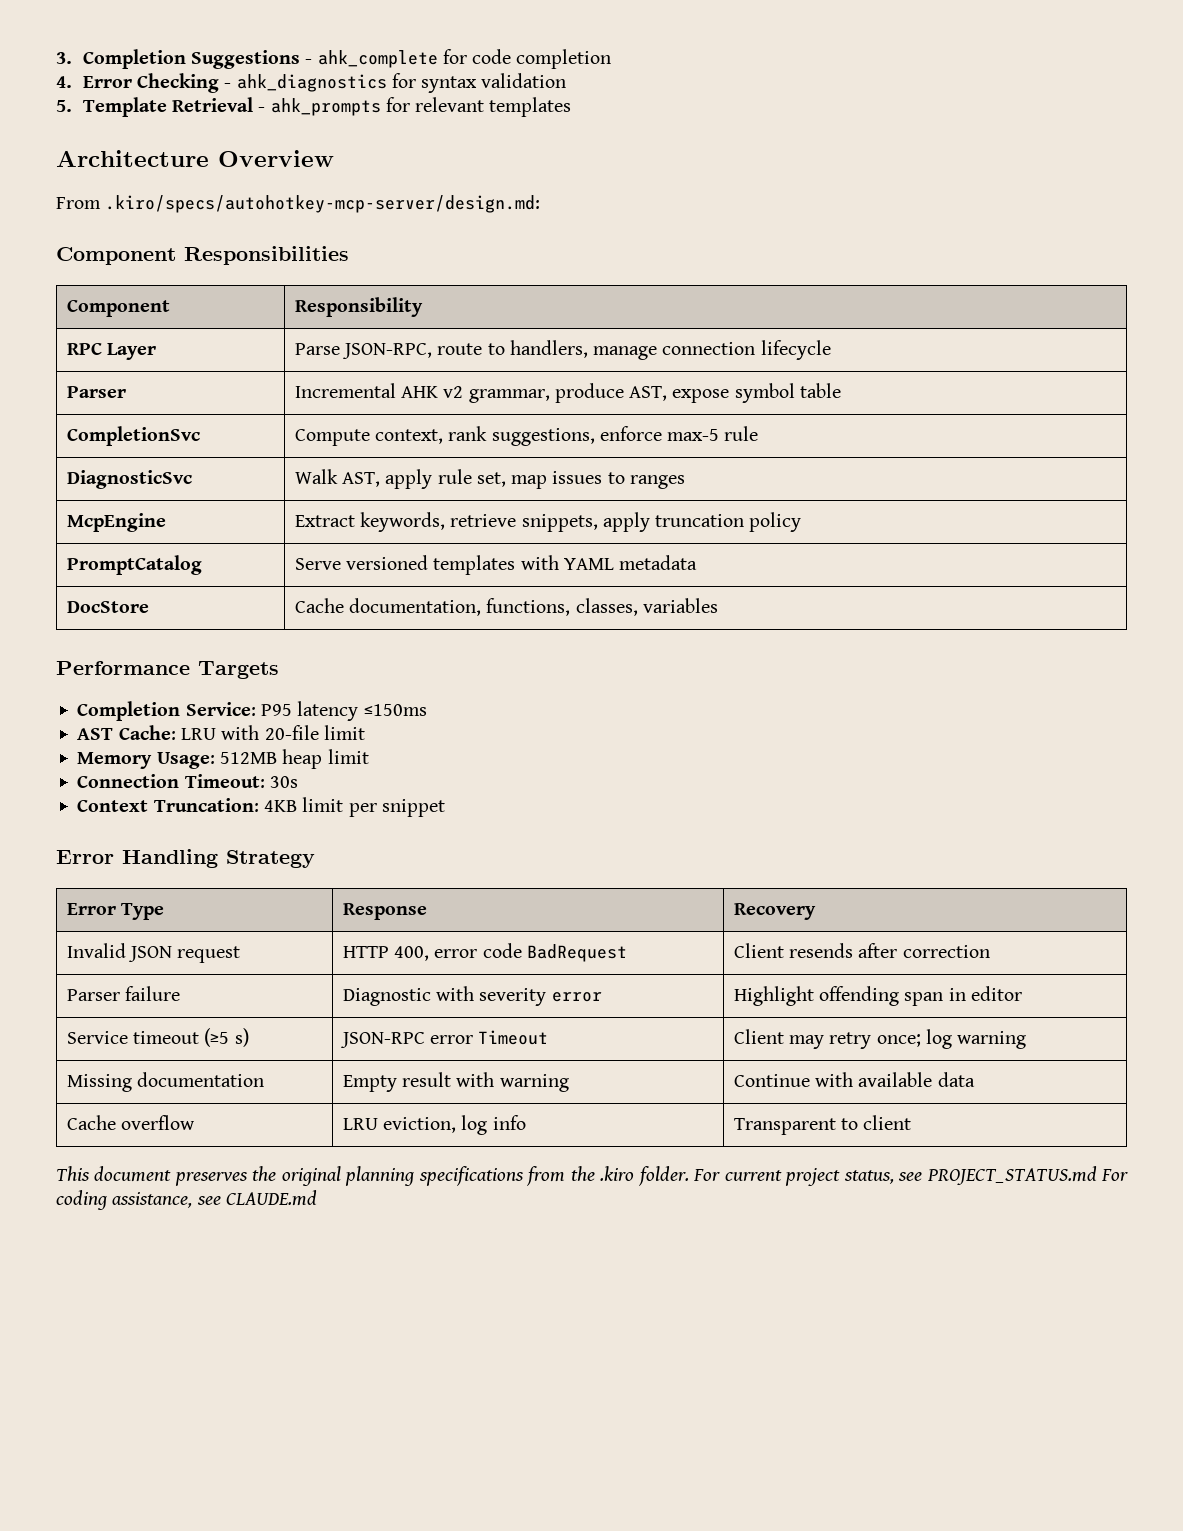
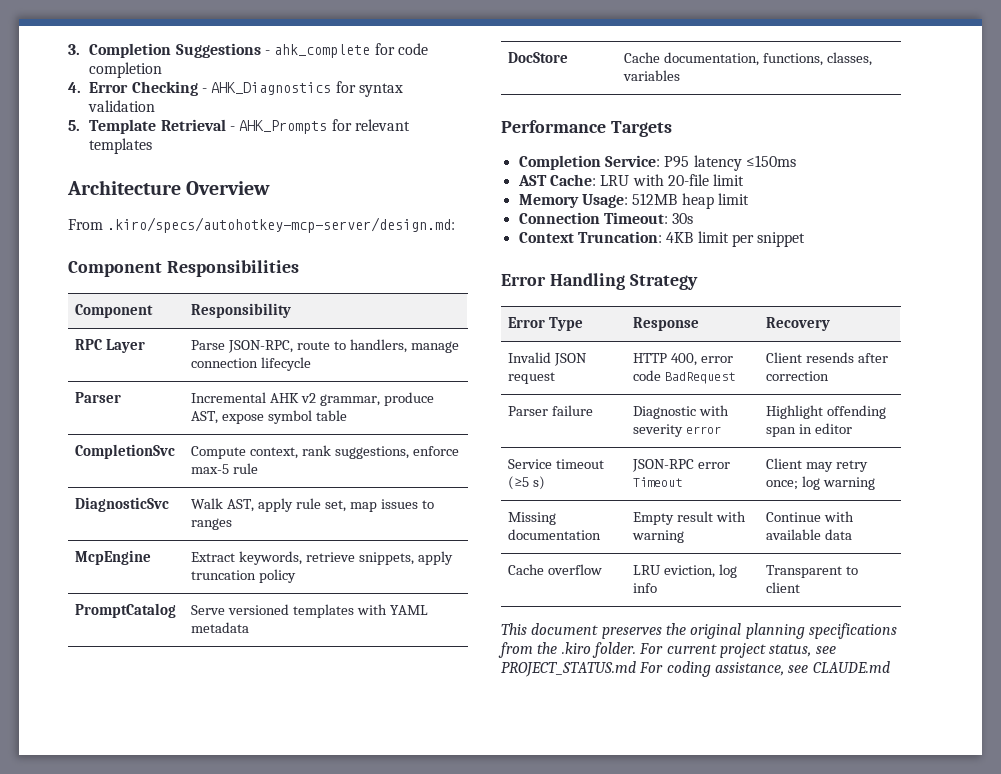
[236,74,387,92] ahk_diagnostics -> [211,82,332,95] AHK_Diagnostics
[270,98,381,116] ahk_prompts -> [239,120,328,134] AHK_Prompts

